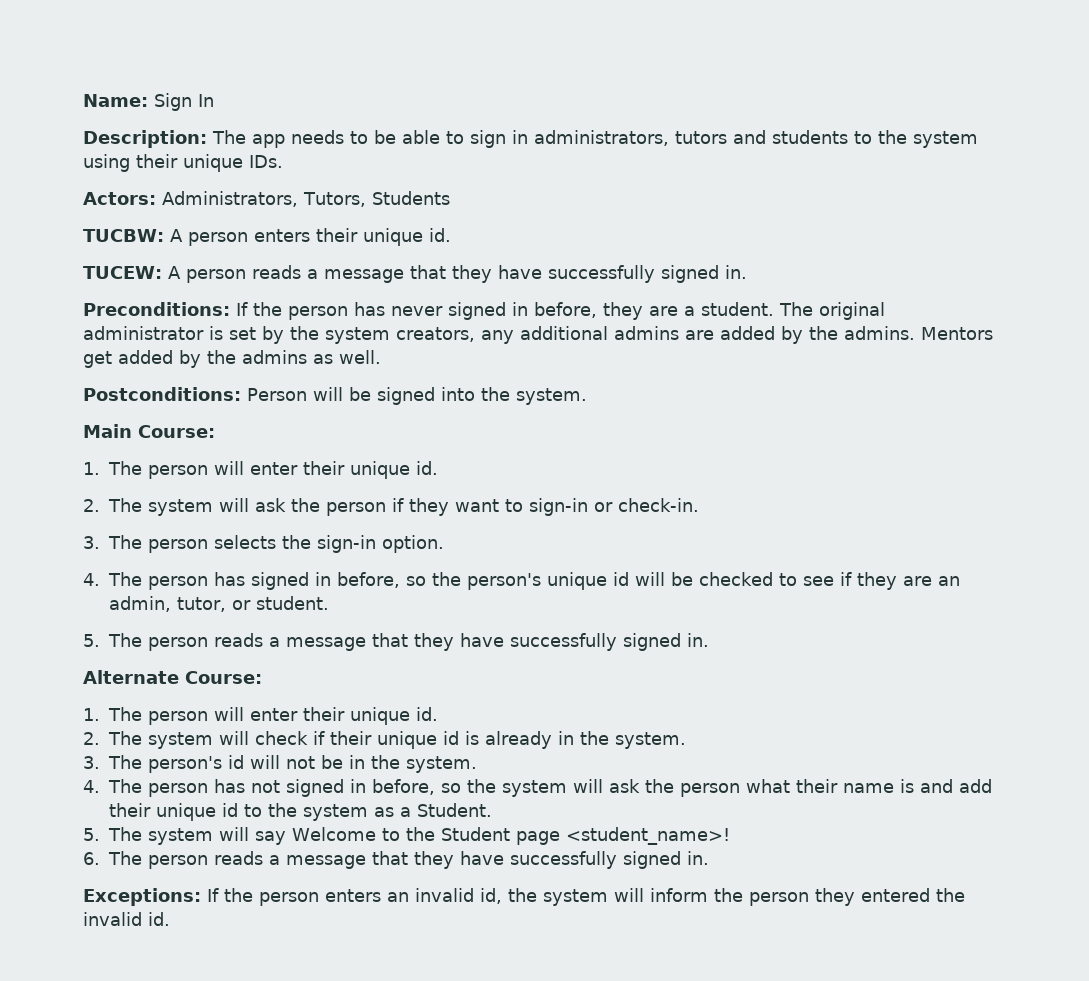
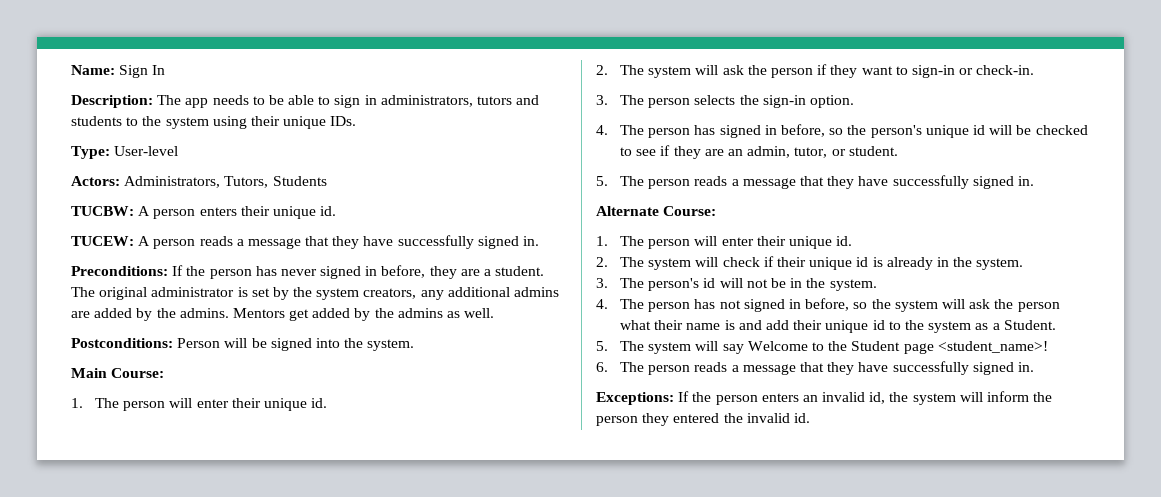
(283, 161) none -> [71,146,179,159] // Type: User-level

